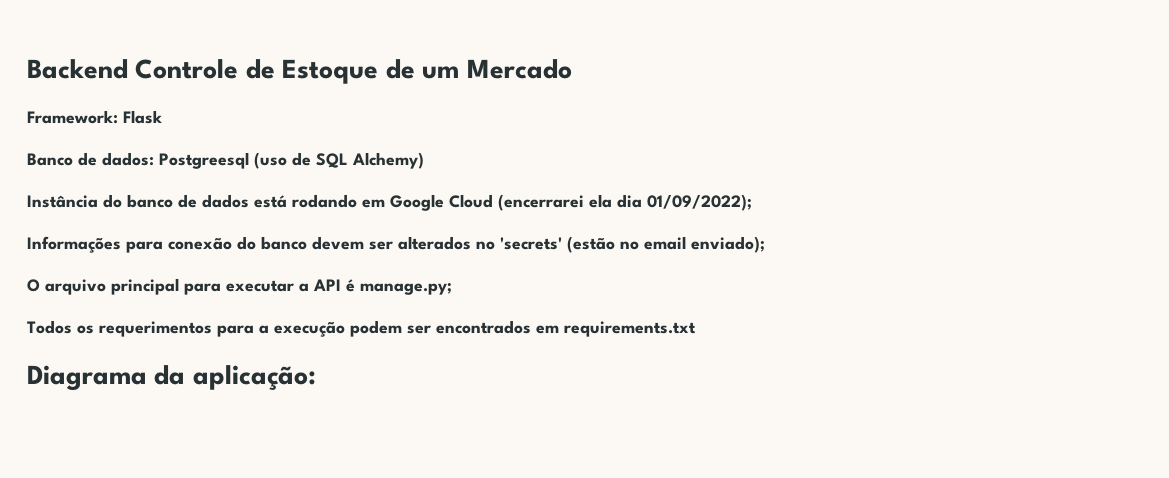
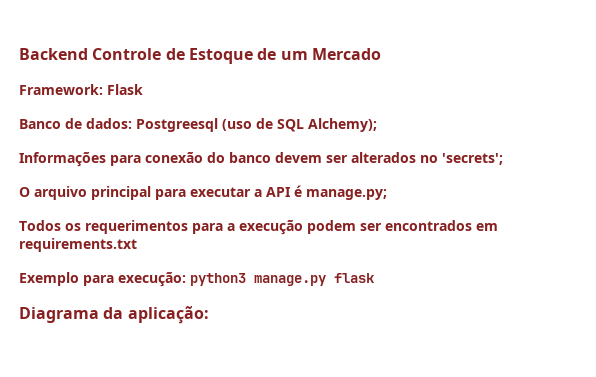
[352,152,424,169] [27,194,752,211] Alchemy) // Instância do banco de dados está rodando em Google Cloud (encerrarei ela dia 01/09/2022); -> [308,118,377,132] Alchemy);
[500,236,765,253] 'secrets' (estão no email enviado); -> [442,153,503,165] 'secrets';
(696, 329) none -> [19,272,374,287] // Exemplo para execução: python3 manage.py flask

